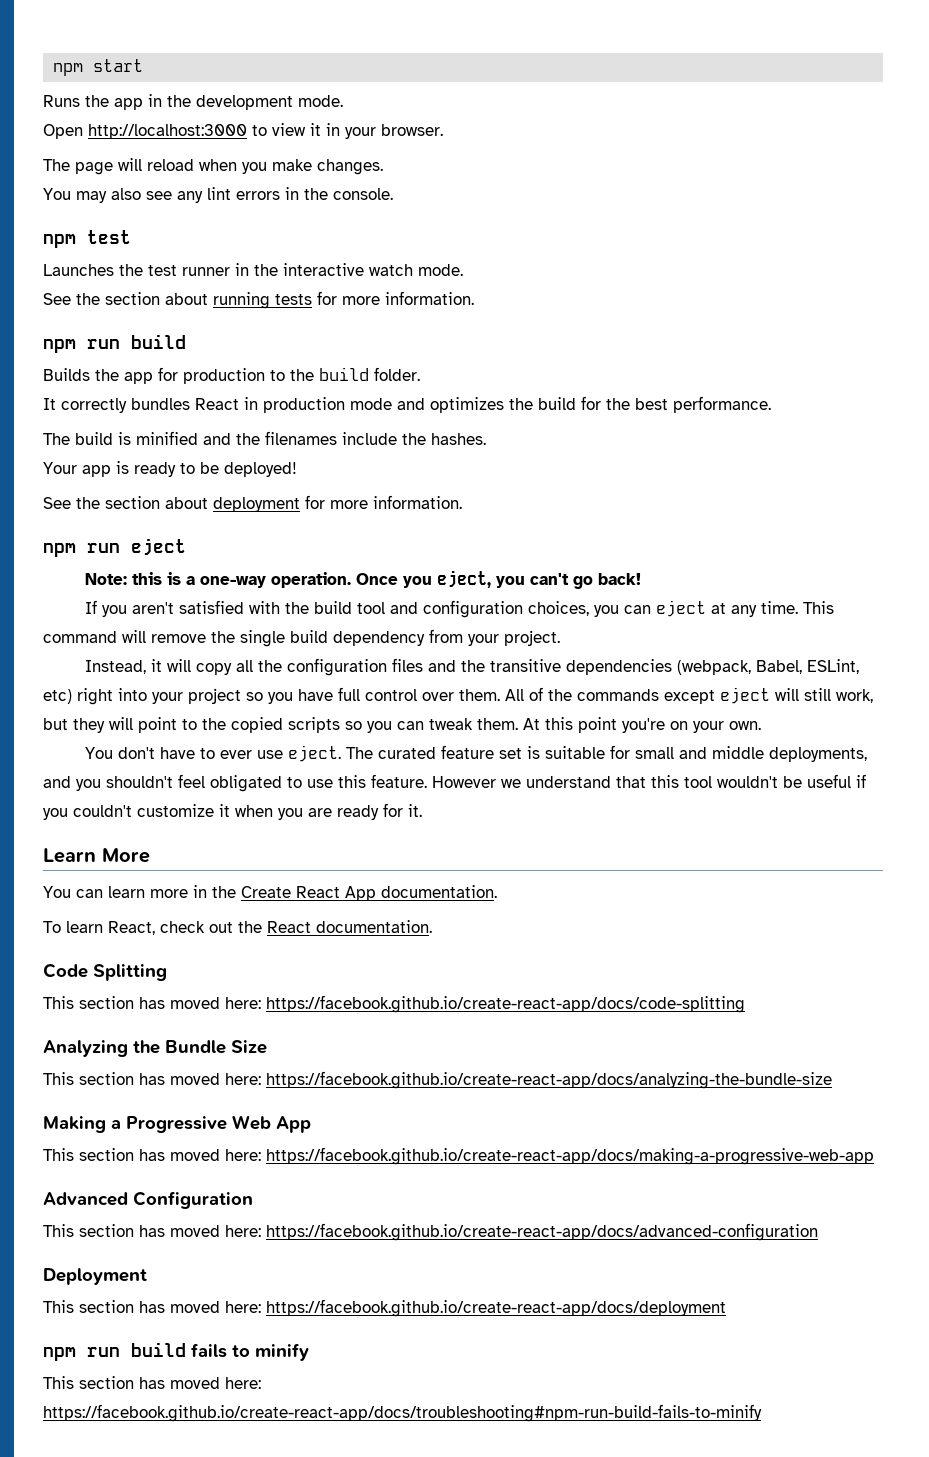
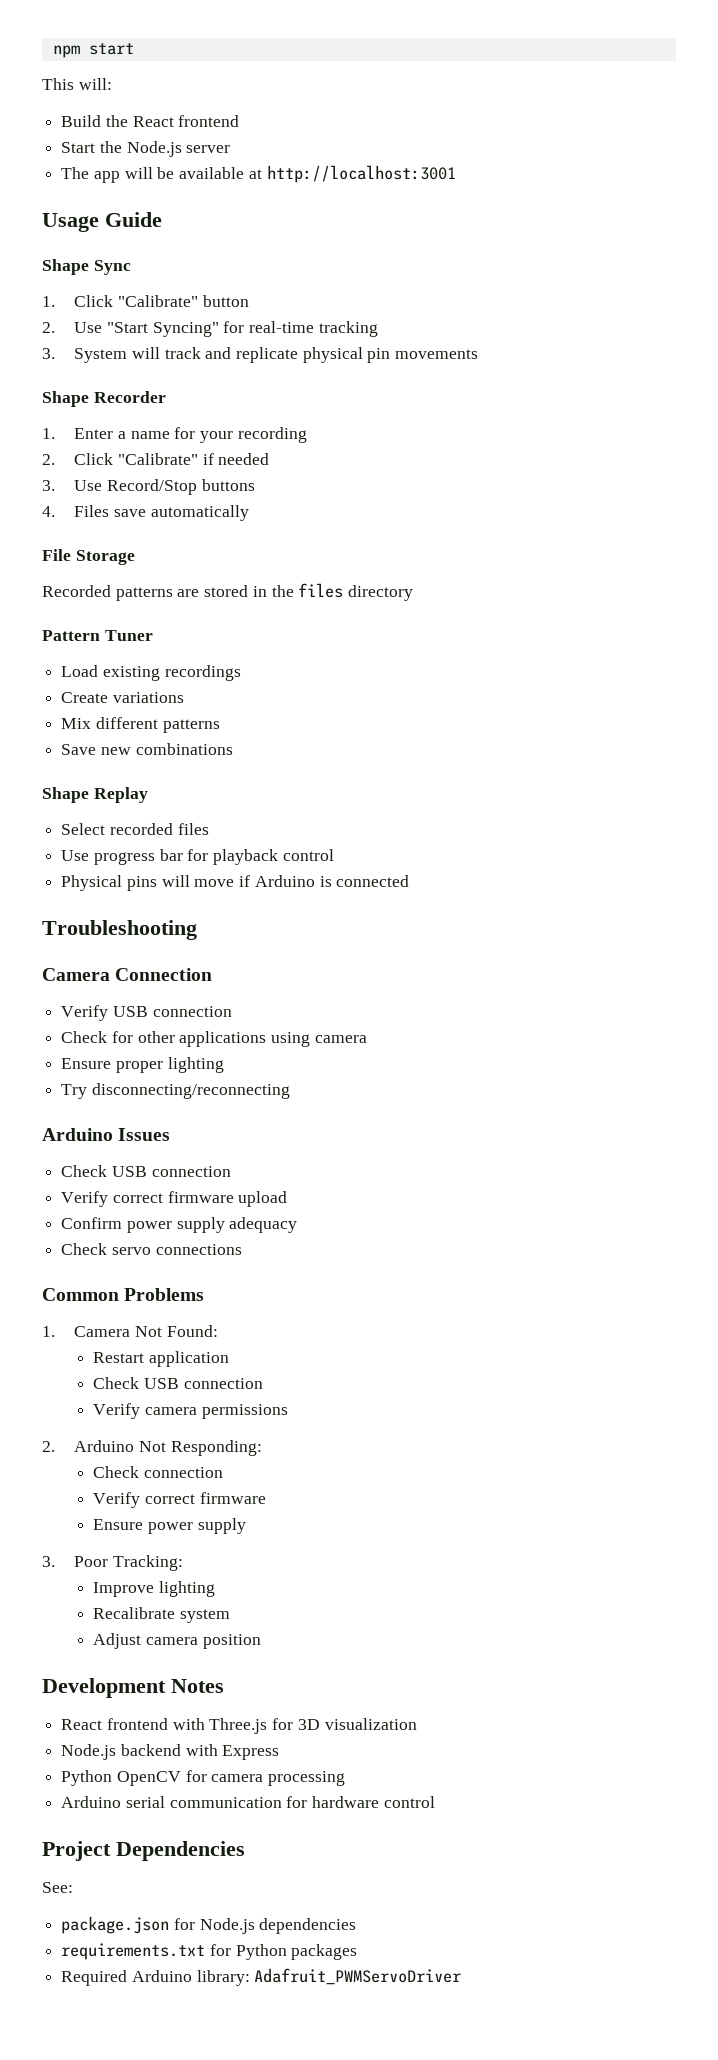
[43,94,343,110] [43,123,443,139] [43,158,383,175] [43,187,393,203] [43,230,131,248] [43,263,463,276] [43,291,474,309] [43,334,186,353] [43,367,420,384] [43,396,771,413] [43,431,486,445] [43,461,297,477] [43,495,462,512] [43,538,186,557] [84,570,641,589] [84,600,834,618] [43,629,560,647] [84,658,859,676] [43,687,873,705] [43,717,761,733] [84,745,867,762] [43,774,866,792] [43,803,422,820] [43,848,150,863] [43,885,497,901] [43,920,432,935] [43,963,167,981] [43,995,745,1013] [43,1040,267,1057] [43,1071,832,1089] [43,1115,311,1133] [43,1147,874,1165] [43,1191,253,1209] [43,1223,818,1241] [43,1268,147,1285] [43,1299,726,1317] [43,1342,309,1361] [43,1376,261,1389] [43,1404,762,1422] Runs the app in the development mode. // Open http://localhost:3000 to view it in your browser. // The page will reload when you make changes. // You may also see any lint errors in the console. // npm test // Launches the test runner in the interactive watch mode. // See the section about running tests for more information. // npm run build // Builds the app for production to the build folder. // It correctly bundles React in production mode and optimizes the build for the best performance. // The build is minified and the filenames include the hashes. // Your app is ready to be deployed! // See the section about deployment for more information. // npm run eject // Note: this is a one-way operation. Once you eject, you can't go back! // If you aren't satisfied with the build tool and configuration choices, you can eject at any time. This command will remove the single build dependency from your project. // Instead, it will copy all the configuration files and the transitive dependencies (webpack, Babel, ESLint, etc) right into your project so you have full control over them. All of the commands except eject will still work, but they will point to the copied scripts so you can tweak them. At this point you're on your own. // You don't have to ever use eject. The curated feature set is suitable for small and middle deployments, and you shouldn't feel obligated to use this feature. However we understand that this tool wouldn't be useful if you couldn't customize it when you are ready for it. // Learn More // You can learn more in the Create React App documentation. // To learn React, check out the React documentation. // Code Splitting // This section has moved here: https://facebook.github.io/create-react-app/docs/code-splitting // Analyzing the Bundle Size // This section has moved here: https://facebook.github.io/create-react-app/docs/analyzing-the-bundle-size // Making a Progressive Web App // This section has moved here: https://facebook.github.io/create-react-app/docs/making-a-progressive-web-app // Advanced Configuration // This section has moved here: https://facebook.github.io/create-react-app/docs/advanced-configuration // Deployment // This section has moved here: https://facebook.github.io/create-react-app/docs/deployment // npm run build fails to minify // This section has moved here: https://facebook.github.io/create-react-app/docs/troubleshooting#npm-run-build-fails-to-minify -> [42,78,112,90] [61,115,240,127] [61,141,231,157] [61,165,456,183] [42,212,162,232] [42,259,131,275] [42,295,249,307] [42,321,378,337] [42,347,479,363] [42,391,166,407] [42,427,307,443] [42,453,270,465] [42,479,255,495] [42,505,249,521] [42,549,135,565] [42,583,414,601] [42,630,153,641] [61,665,241,681] [61,692,184,703] [61,717,220,733] [61,743,233,755] [42,787,148,803] [61,823,209,835] [61,849,334,865] [61,875,410,891] [42,920,197,940] [42,968,213,981] [61,1005,232,1021] [61,1031,367,1047] [61,1057,224,1073] [61,1083,290,1099] [42,1128,171,1141] [61,1165,231,1177] [61,1191,288,1207] [61,1217,298,1233] [61,1243,242,1255] [42,1288,205,1301] [42,1325,218,1337] [93,1351,230,1367] [93,1377,263,1389] [93,1403,288,1419] [42,1440,262,1456] [93,1466,224,1478] [93,1492,266,1508] [93,1518,246,1534] [42,1555,183,1571] [93,1581,216,1597] [93,1607,231,1623] [93,1633,261,1649] [42,1678,224,1698] [61,1718,417,1734] [61,1744,280,1760] [61,1770,346,1786] [61,1796,435,1808] [42,1841,245,1861] [42,1882,73,1893] [61,1916,357,1934] [61,1943,358,1960] [61,1968,462,1986] This will: // Build the React frontend // Start the Node.js server // The app will be available at http://localhost:3001 // Usage Guide // Shape Sync // 1. Click "Calibrate" button // 2. Use "Start Syncing" for real-time tracking // 3. System will track and replicate physical pin movements // Shape Recorder // 1. Enter a name for your recording // 2. Click "Calibrate" if needed // 3. Use Record/Stop buttons // 4. Files save automatically // File Storage // Recorded patterns are stored in the files directory // Pattern Tuner // Load existing recordings // Create variations // Mix different patterns // Save new combinations // Shape Replay // Select recorded files // Use progress bar for playback control // Physical pins will move if Arduino is connected // Troubleshooting // Camera Connection // Verify USB connection // Check for other applications using camera // Ensure proper lighting // Try disconnecting/reconnecting // Arduino Issues // Check USB connection // Verify correct firmware upload // Confirm power supply adequacy // Check servo connections // Common Problems // 1. Camera Not Found: // Restart application // Check USB connection // Verify camera permissions // 2. Arduino Not Responding: // Check connection // Verify correct firmware // Ensure power supply // 3. Poor Tracking: // Improve lighting // Recalibrate system // Adjust camera position // Development Notes // React frontend with Three.js for 3D visualization // Node.js backend with Express // Python OpenCV for camera processing // Arduino serial communication for hardware control // Project Dependencies // See: // package.json for Node.js dependencies // requirements.txt for Python packages // Required Arduino library: Adafruit_PWMServoDriver

